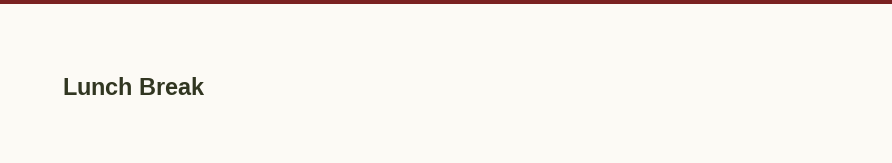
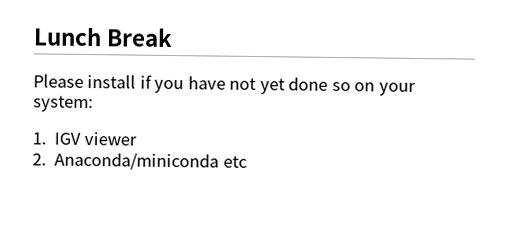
(205, 86) none -> [33,73,416,96] [33,95,94,113] [32,131,137,146] [32,151,247,171] // Please install if you have not yet done so on your system: // 1. IGV viewer // 2. Anaconda/miniconda etc

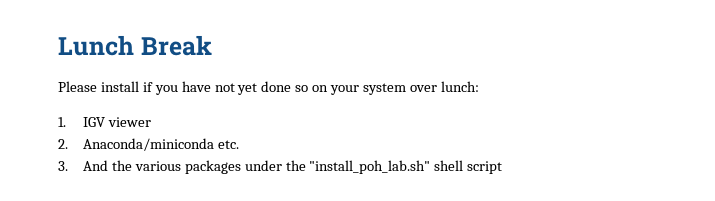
[33,95,94,113] system: -> [363,81,479,95] system over lunch:
[222,155,247,168] etc -> [217,140,239,149] [58,160,503,174] etc. // 3. And the various packages under the "install_poh_lab.sh" shell script

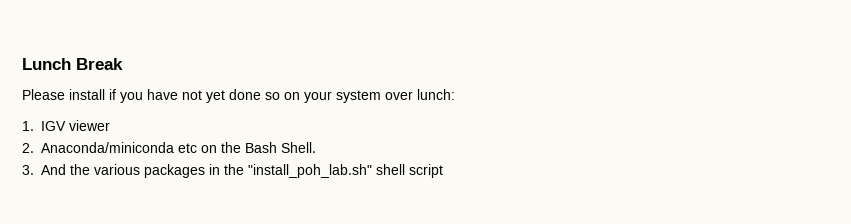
[217,140,239,149] etc. -> [178,142,317,153] etc on the Bash Shell.
[244,160,282,171] under -> [209,164,221,175] in

